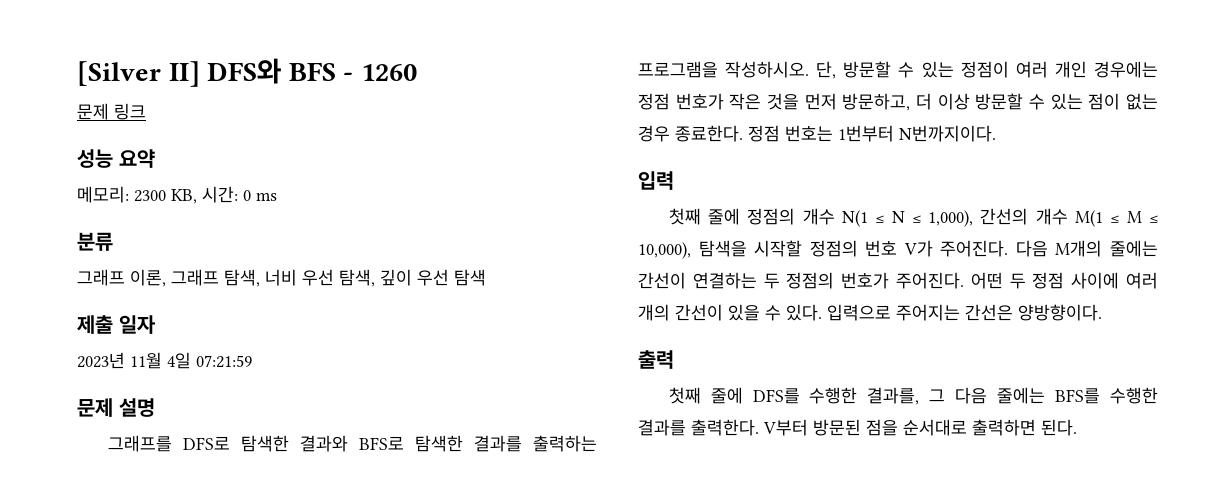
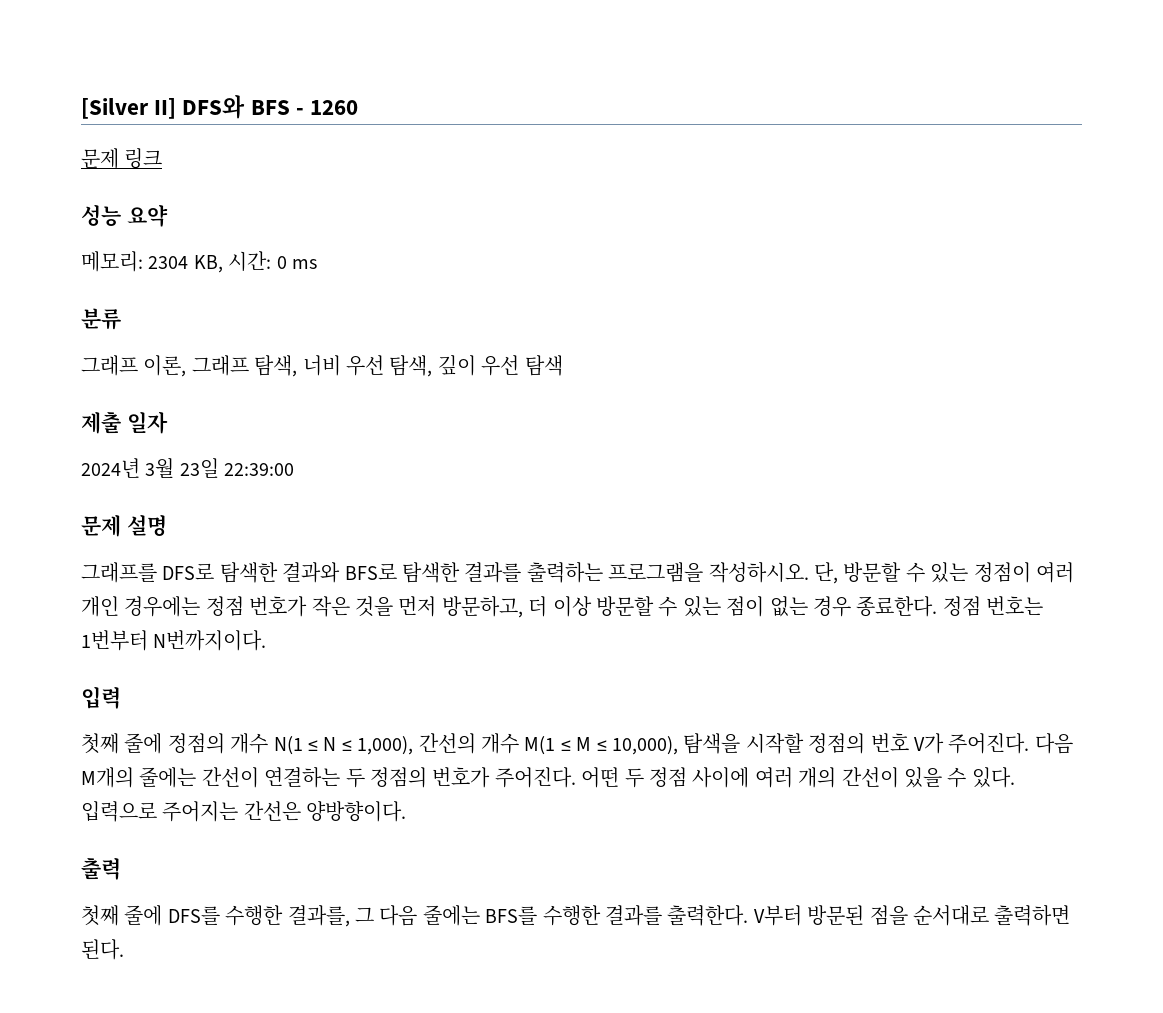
[134,190,166,202] 2300 -> [148,256,189,269] 2304
[77,352,252,369] 2023년 11월 4일 07:21:59 -> [81,457,295,478] 2024년 3월 23일 22:39:00

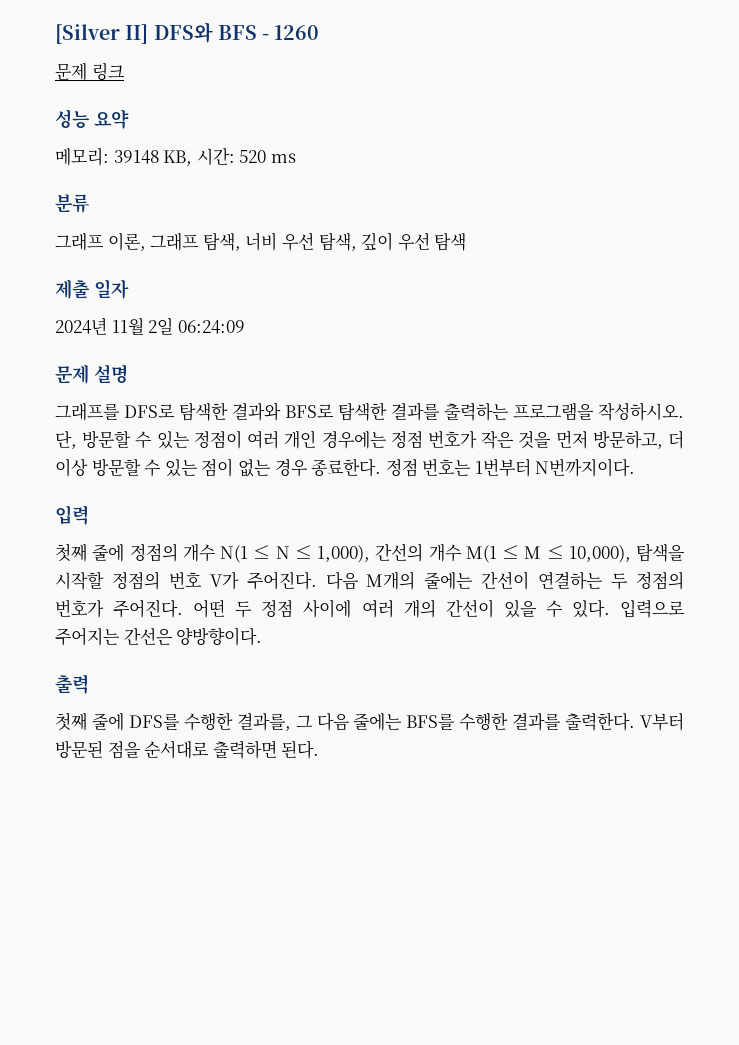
[148,256,189,269] 2304 -> [113,150,159,164] 39148
[276,256,287,269] 0 -> [239,150,267,163] 520
[145,457,295,478] 3월 23일 22:39:00 -> [111,318,245,335] 11월 2일 06:24:09

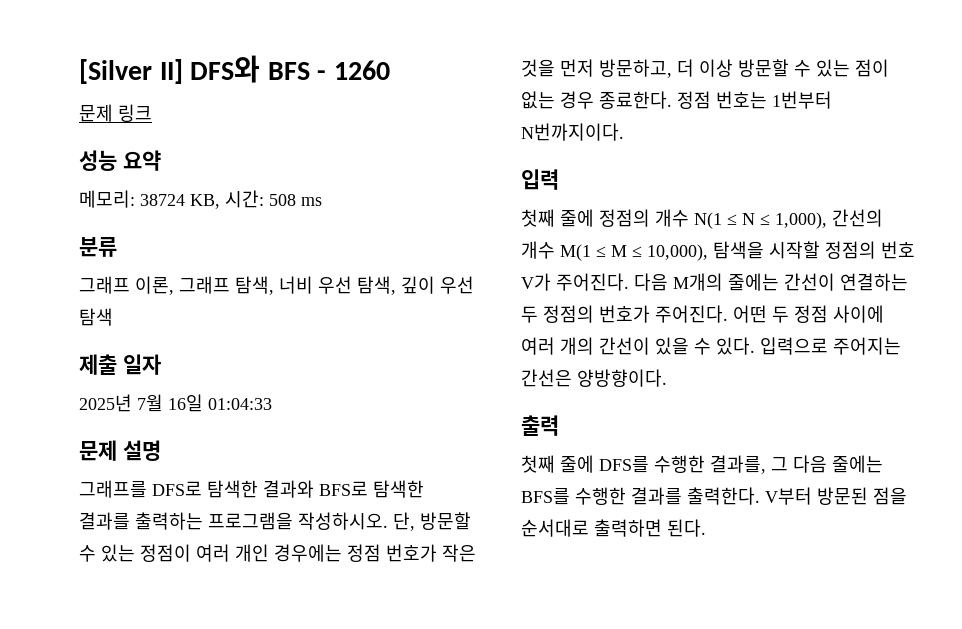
[113,150,159,164] 39148 -> [140,194,185,206] 38724
[239,150,267,163] 520 -> [269,194,296,206] 508
[55,318,245,335] 2024년 11월 2일 06:24:09 -> [79,394,272,412] 2025년 7월 16일 01:04:33

